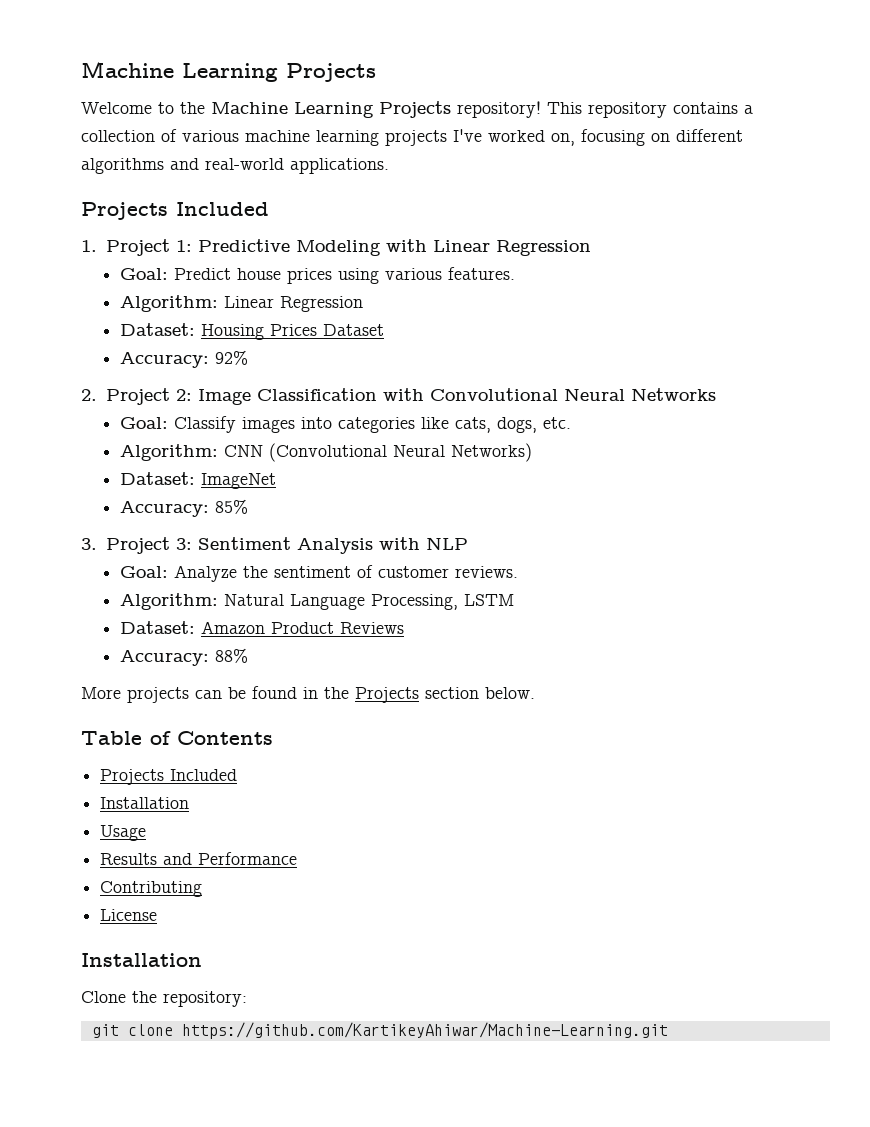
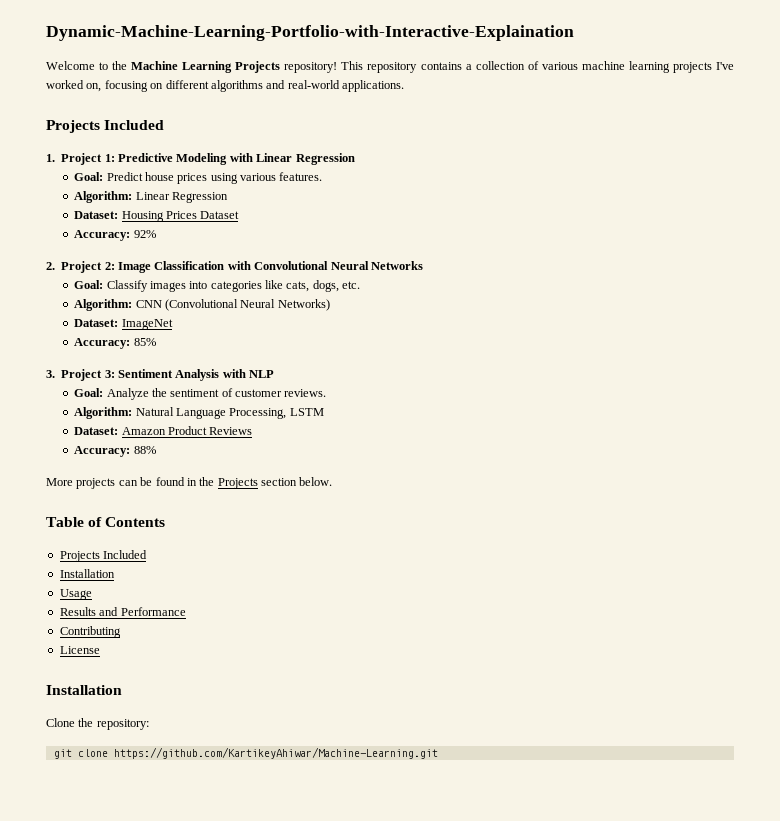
[81,61,376,82] Machine Learning Projects -> [46,25,574,41] Dynamic-Machine-Learning-Portfolio-with-Interactive-Explaination

